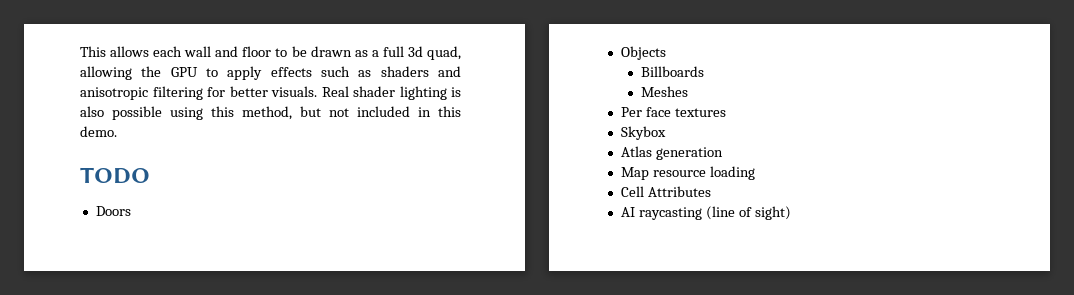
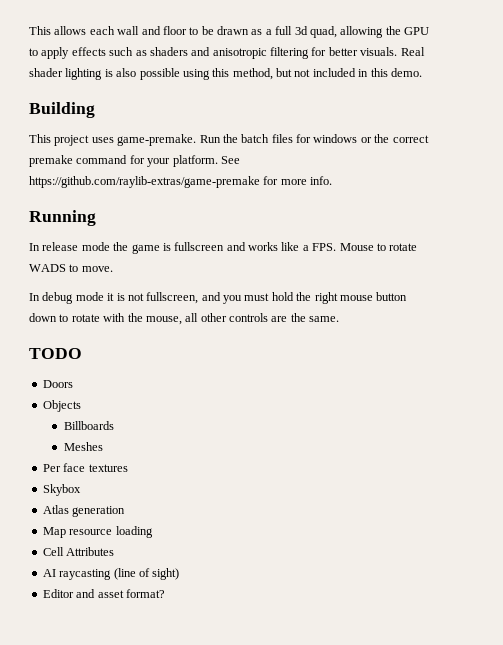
(117, 131) none -> [29,102,95,118] [29,134,429,146] [29,155,240,167] [29,176,333,188] [29,210,96,226] [29,242,418,254] [29,264,113,272] [29,292,408,304] [29,313,340,325] // Building // This project uses game-premake. Run the batch files for windows or the correct premake command for your platform. See https://github.com/raylib-extras/game-premake for more info. // Running // In release mode the game is fullscreen and works like a FPS. Mouse to rotate WADS to move. // In debug mode it is not fullscreen, and you must hold the right mouse button down to rotate with the mouse, all other controls are the same.
(791, 213) none -> [42,589,165,598] // Editor and asset format?

